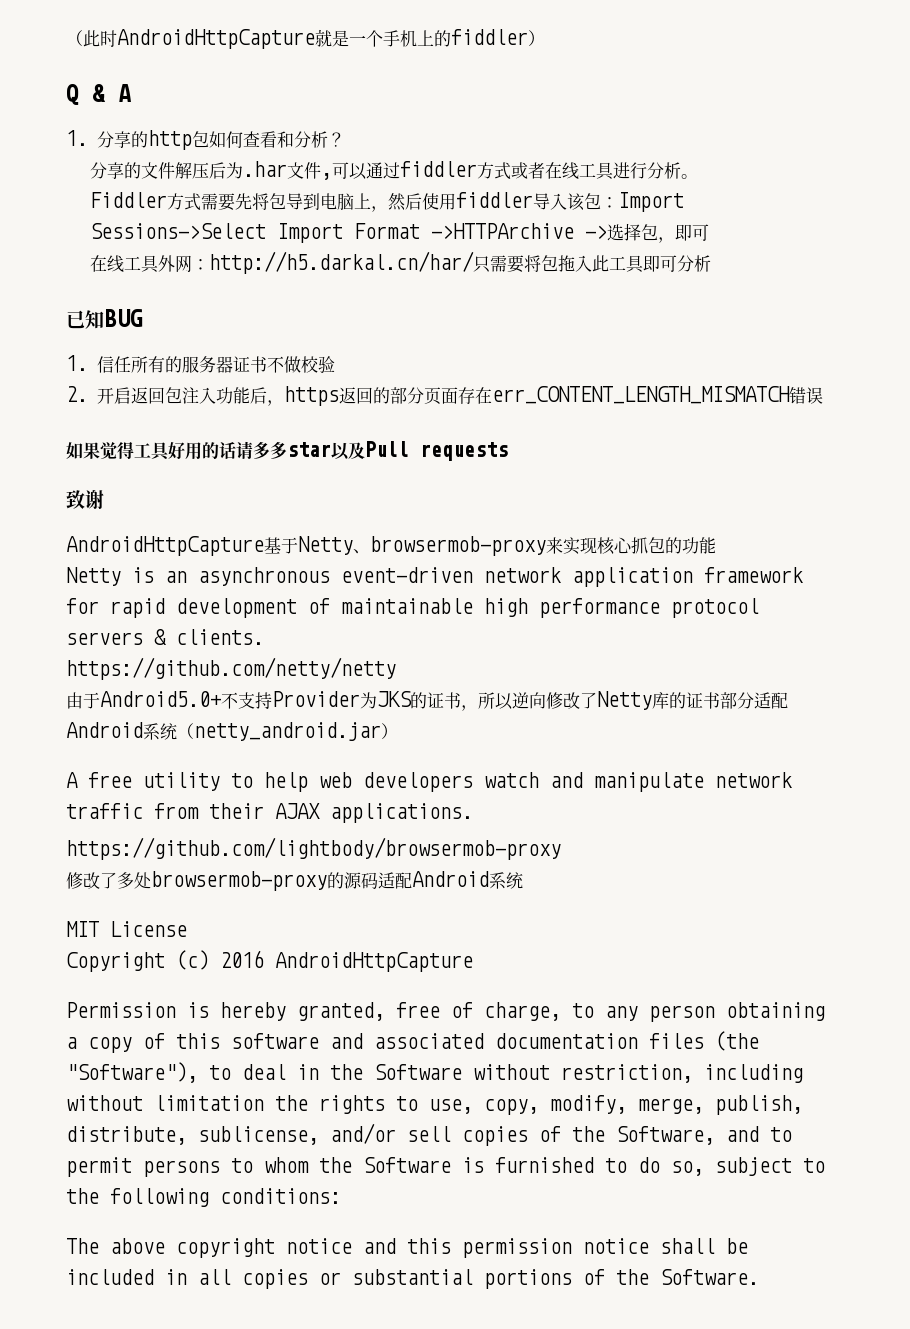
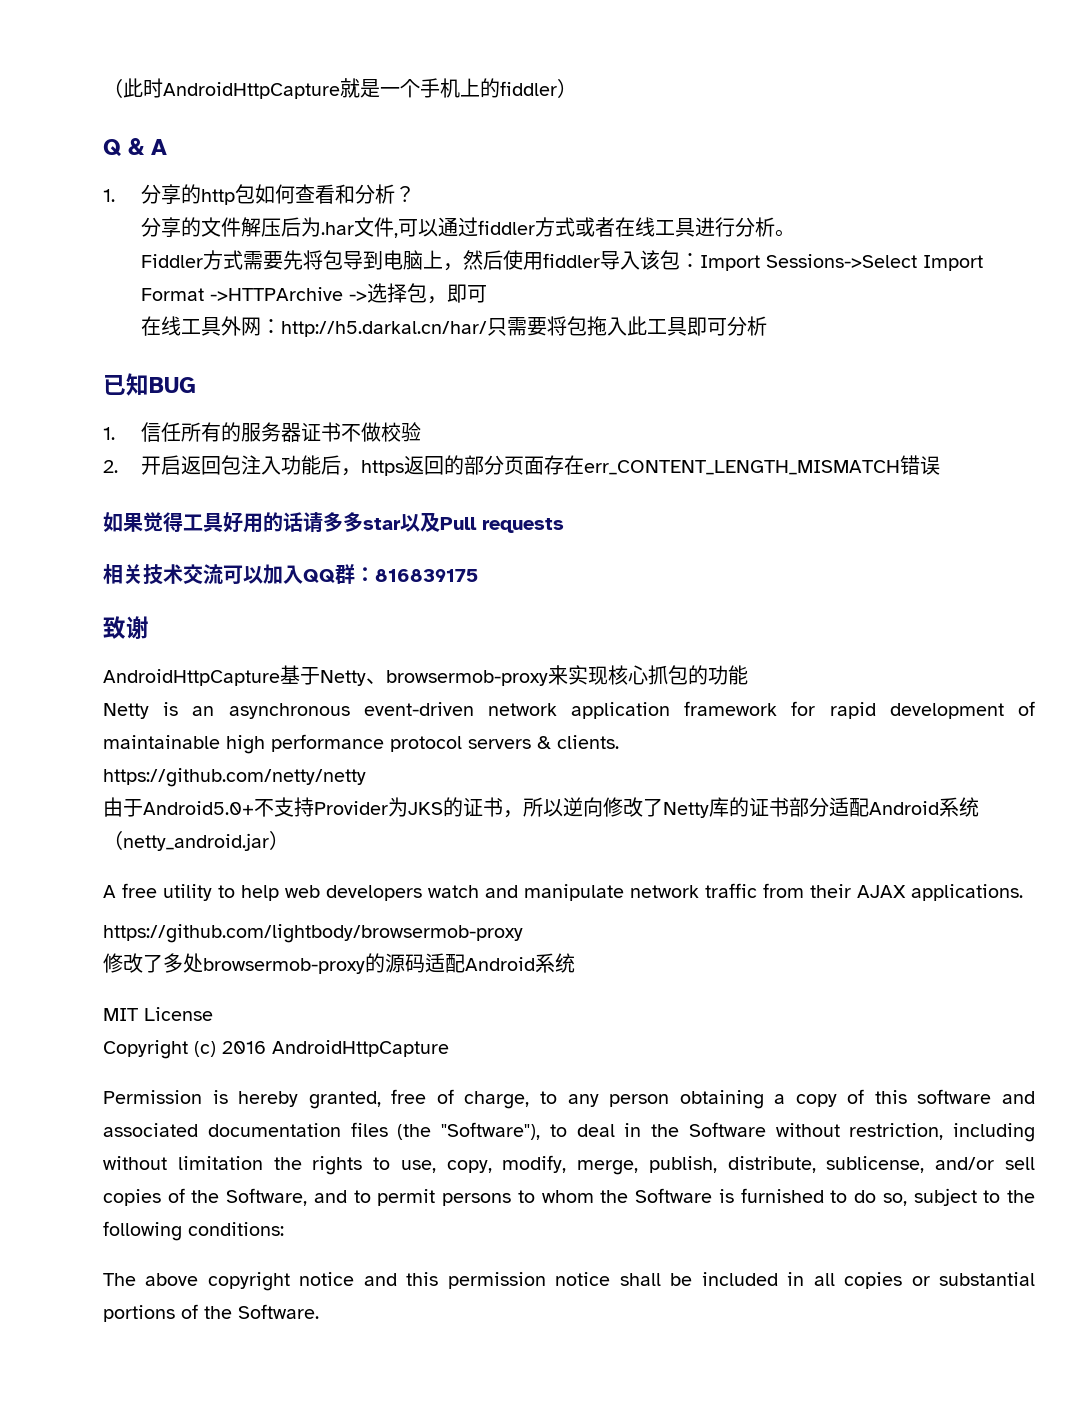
(508, 451) none -> [103,564,478,585] // 相关技术交流可以加入QQ群：816839175

